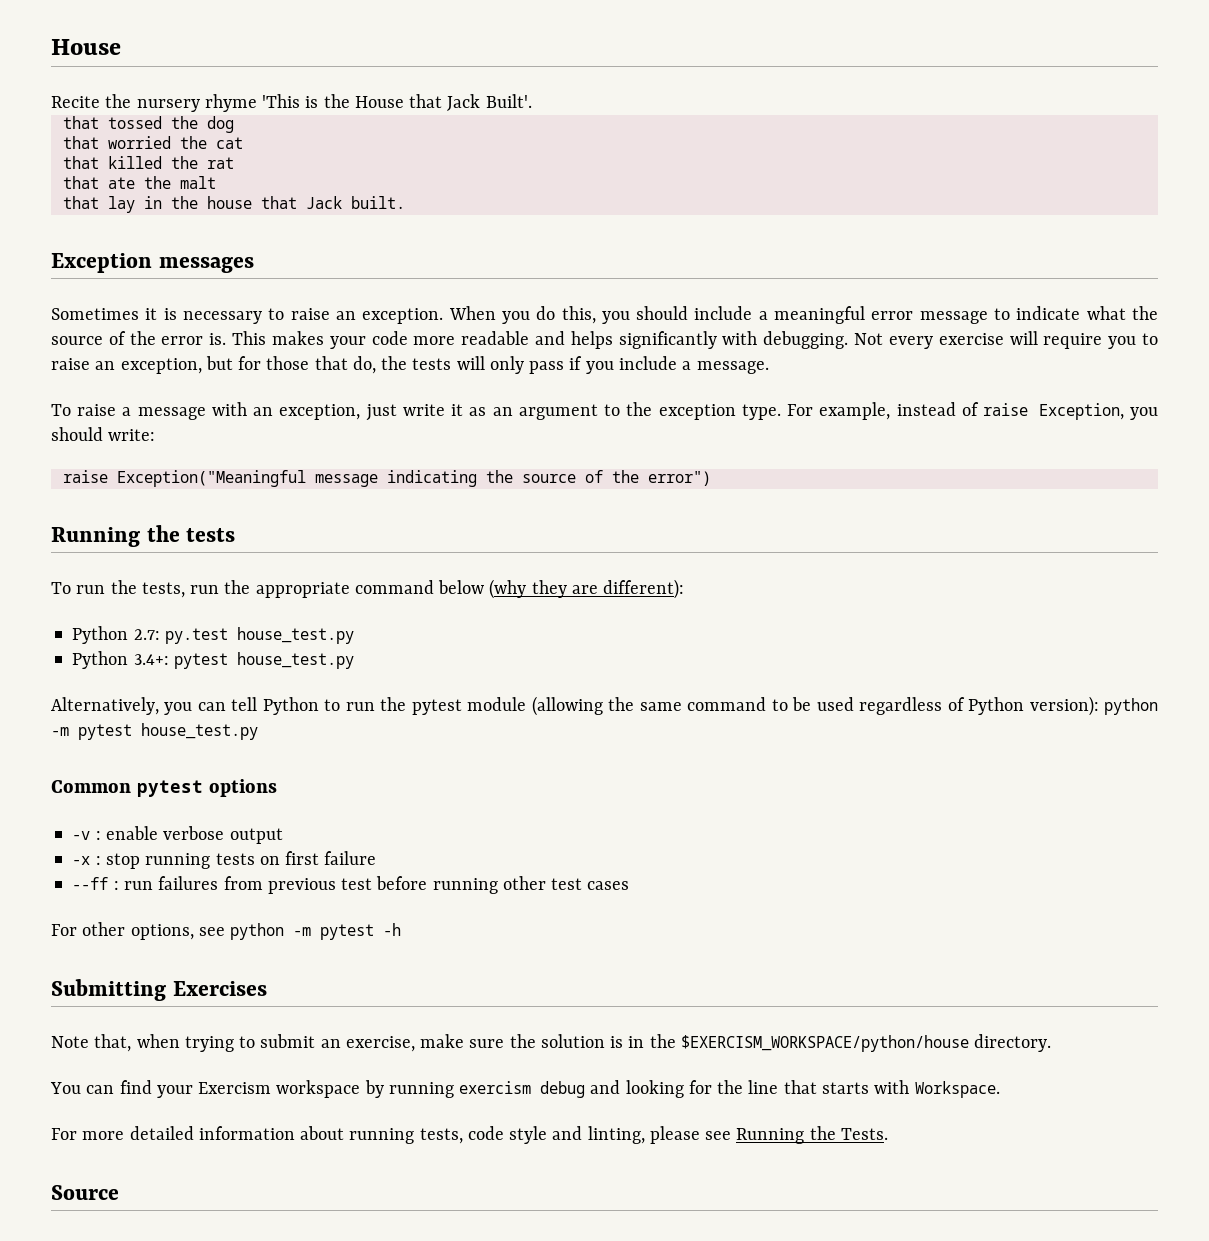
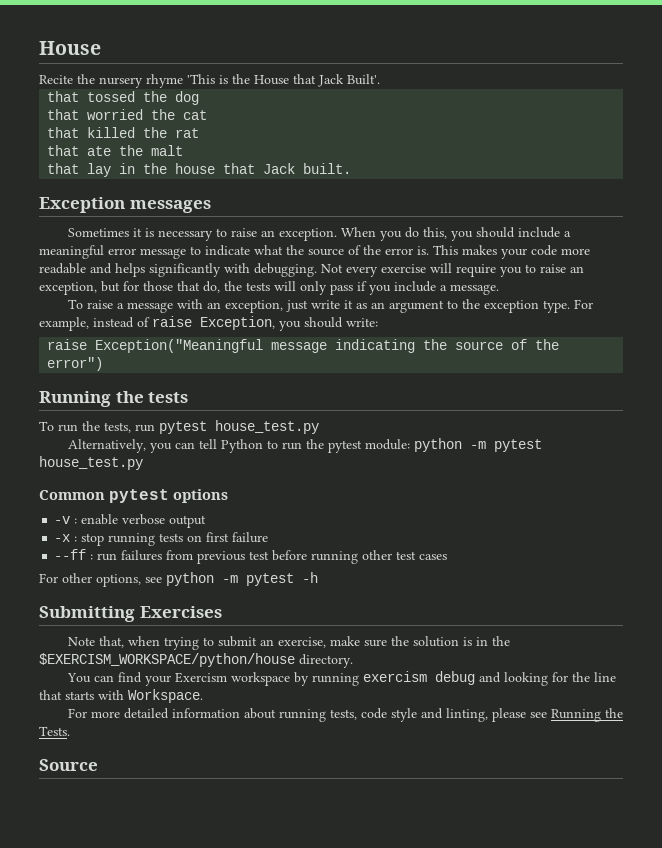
[224,579,685,599] [72,626,354,644] [72,651,169,669] the appropriate command below (why they are different): // Python 2.7: py.test house_test.py // Python 3.4+: -> (155, 428) none
[467,696,1099,716] module (allowing the same command to be used regardless of Python version): -> [364,439,410,450] module:

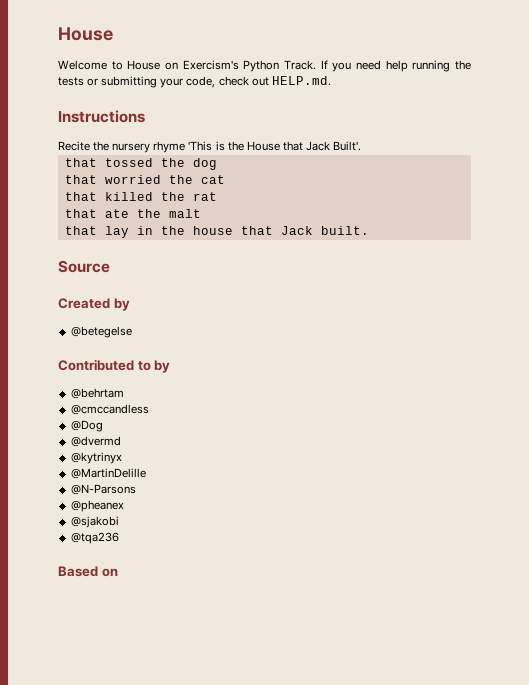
[39,41,101,55] House -> [58,27,113,41] [58,60,472,72] [58,76,331,88] [58,110,145,123] House // Welcome to House on Exercism's Python Track. If you need help running the tests or submitting your code, check out HELP.md. // Instructions
[39,197,211,213] [67,227,571,241] [39,245,590,259] [39,263,584,277] [39,281,499,295] [67,299,593,313] [39,316,378,331] [47,339,560,353] [47,357,104,371] [39,391,189,407] [39,420,319,434] [67,438,542,453] [39,456,143,470] [39,489,228,503] [54,514,207,528] [54,532,269,546] [54,549,448,564] [39,572,318,587] [39,606,222,622] [67,636,510,650] [39,653,353,668] [66,671,616,686] [39,689,203,703] [67,708,623,722] [39,726,70,736] [39,759,98,771] Exception messages // Sometimes it is necessary to raise an exception. When you do this, you should include a meaningful error message to indicate what the source of the error is. This makes your code more readable and helps significantly with debugging. Not every exercise will require you to raise an exception, but for those that do, the tests will only pass if you include a message. // To raise a message with an exception, just write it as an argument to the exception type. For example, instead of raise Exception, you should write: // raise Exception("Meaningful message indicating the source of the error") // Running the tests // To run the tests, run pytest house_test.py // Alternatively, you can tell Python to run the pytest module: python -m pytest house_test.py // Common pytest options // -v : enable verbose output // -x : stop running tests on first failure // --ff : run failures from previous test before running other test cases // For other options, see python -m pytest -h // Submitting Exercises // Note that, when trying to submit an exercise, make sure the solution is in the $EXERCISM_WORKSPACE/python/house directory. // You can find your Exercism workspace by running exercism debug and looking for the line that starts with Workspace. // For more detailed information about running tests, code style and linting, please see Running the Tests. // Source -> [58,260,110,273] [58,298,130,311] [70,326,132,338] [58,359,171,373] [70,388,124,399] [70,404,149,415] [70,420,103,432] [70,436,121,447] [70,452,122,464] [70,468,146,479] [70,484,136,495] [70,500,124,512] [70,516,119,528] [70,532,119,544] [58,566,118,577] Source // Created by // @betegelse // Contributed to by // @behrtam // @cmccandless // @Dog // @dvermd // @kytrinyx // @MartinDelille // @N-Parsons // @pheanex // @sjakobi // @tqa236 // Based on

